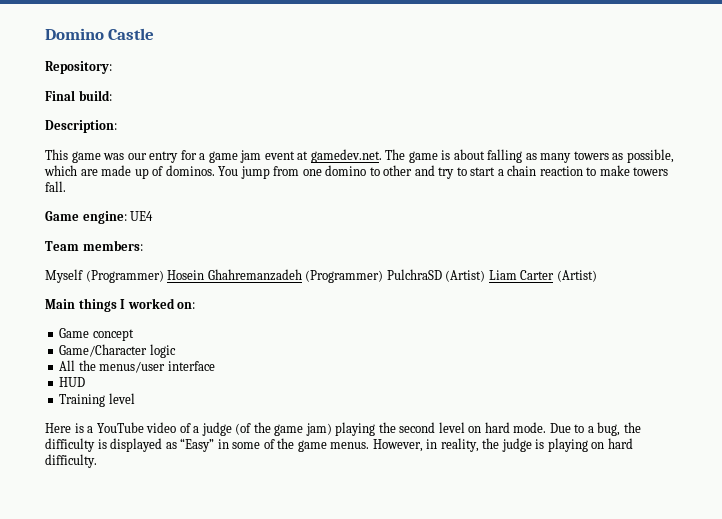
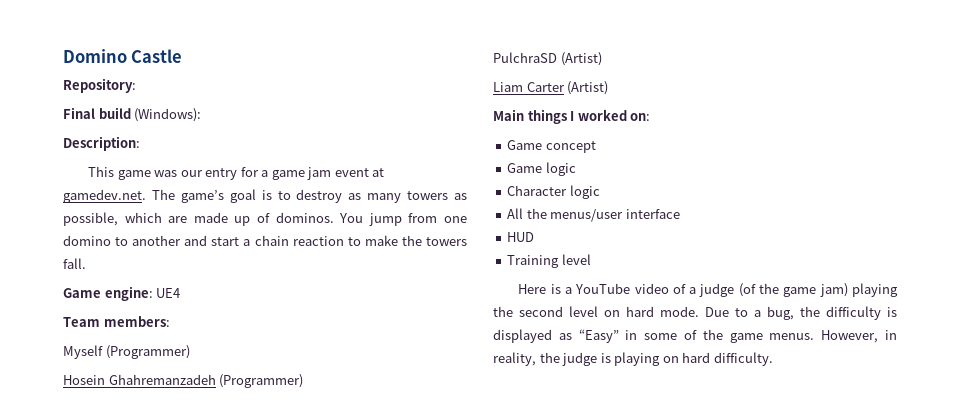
[78,90,112,101] build: -> [98,107,202,122] build (Windows):
[408,149,523,163] game is about falling -> [180,189,343,203] game’s goal is to destroy
[383,165,467,179] other and try to -> [132,235,208,246] another and
(630, 170) none -> [401,235,422,246] the
(164, 276) none -> (190, 352) //
(384, 276) none -> (304, 381) //
(486, 276) none -> (602, 59) //
[59,344,148,357] Game/Character -> [507,162,576,176] [507,185,568,196] Game logic // Character

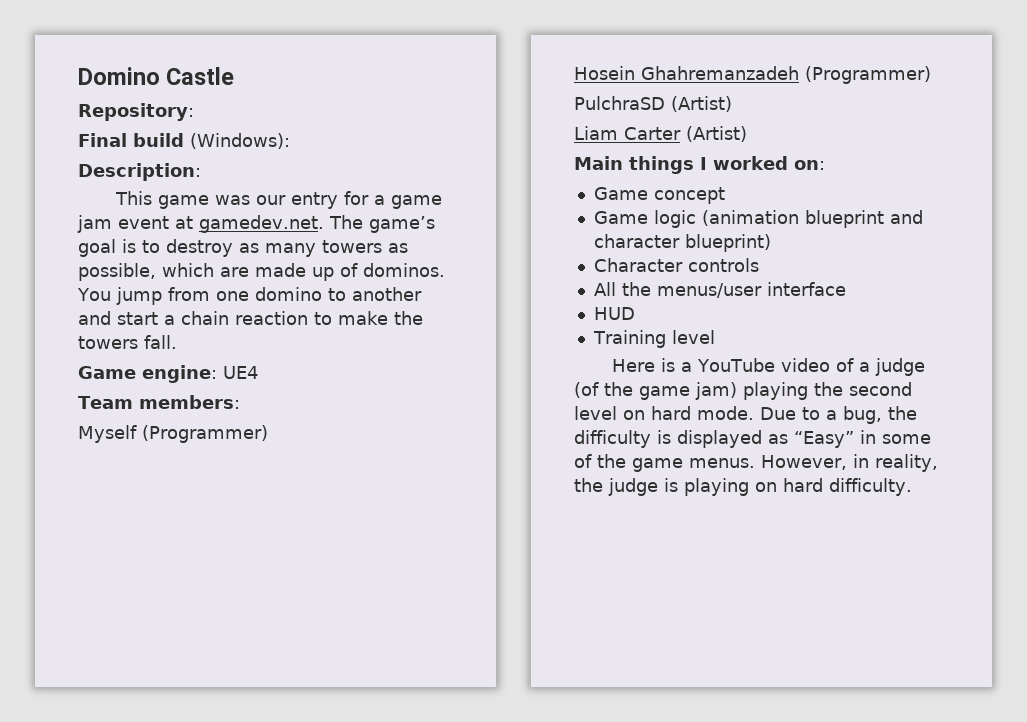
(576, 169) none -> [701,210,923,228] [593,234,771,252] (animation blueprint and character blueprint)
[569,185,600,199] logic -> [687,258,759,272] controls

